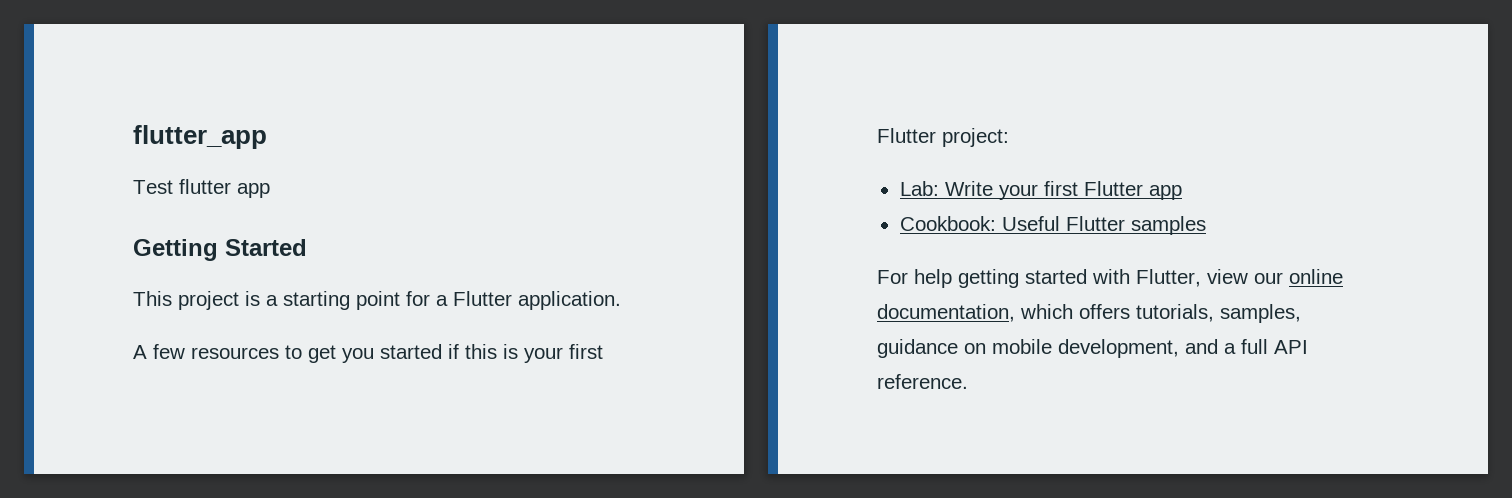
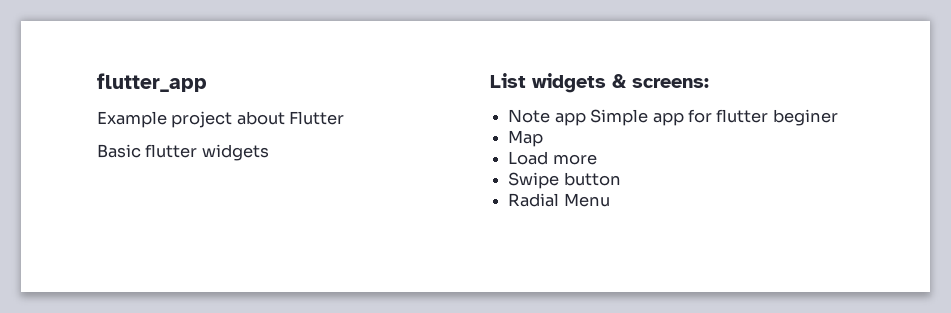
[133,179,270,198] [133,239,307,261] [133,291,621,310] [133,344,603,363] [877,128,1009,147] [899,181,1182,200] [899,216,1206,235] [877,269,1343,288] [877,304,1301,323] [877,339,1308,358] [877,374,968,389] Test flutter app // Getting Started // This project is a starting point for a Flutter application. // A few resources to get you started if this is your first Flutter project: // Lab: Write your first Flutter app // Cookbook: Useful Flutter samples // For help getting started with Flutter, view our online documentation, which offers tutorials, samples, guidance on mobile development, and a full API reference. -> [97,111,345,128] [97,144,269,161] [490,73,709,93] [508,109,838,126] [508,130,544,147] [508,151,597,165] [508,172,621,189] [508,193,610,207] Example project about Flutter // Basic flutter widgets // List widgets & screens: // Note app Simple app for flutter beginer // Map // Load more // Swipe button // Radial Menu

